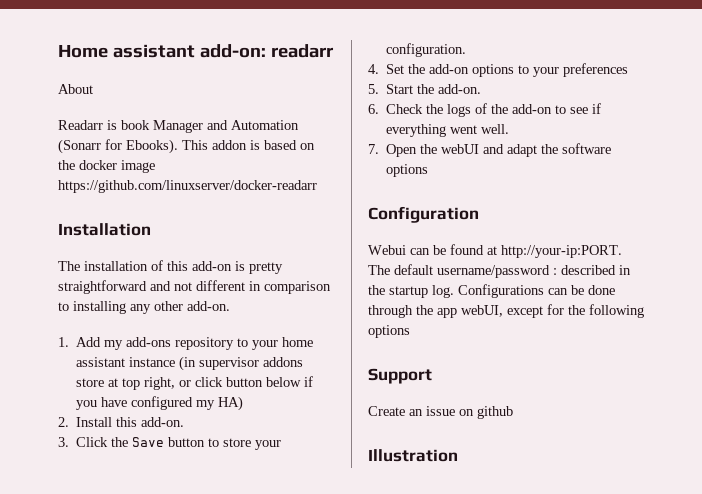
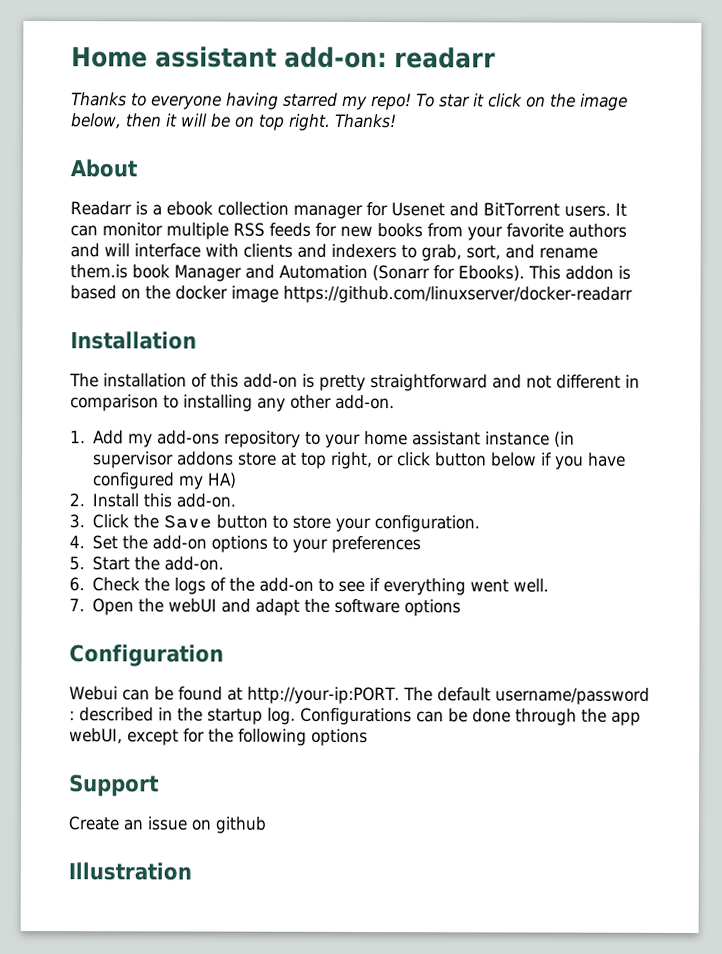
[58,84,93,94] [58,120,117,130] About // Readarr is -> [71,92,628,111] [71,113,397,131] [70,159,138,178] [70,201,627,220] [70,222,627,241] [70,243,598,262] [70,264,128,279] Thanks to everyone having starred my repo! To star it click on the image below, then it will be on top right. Thanks! // About // Readarr is a ebook collection manager for Usenet and BitTorrent users. It can monitor multiple RSS feeds for new books from your favorite authors and will interface with clients and indexers to grab, sort, and rename them.is

